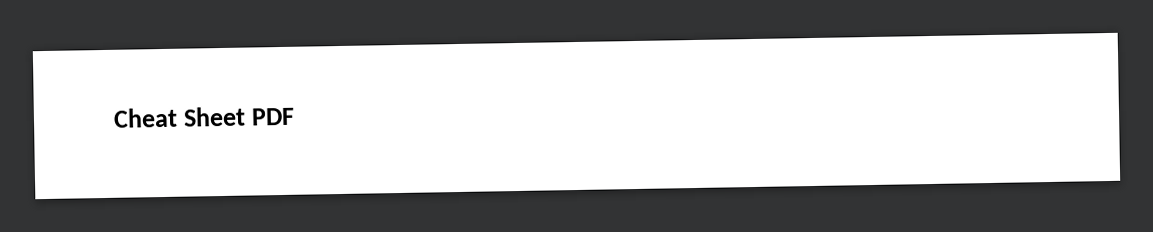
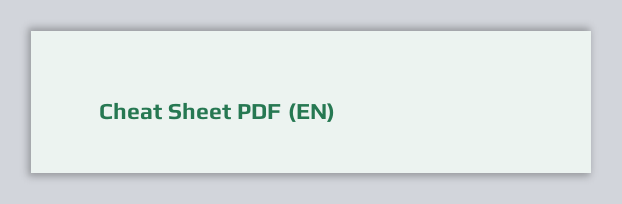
(295, 116) none -> [287,103,335,122] (EN)

